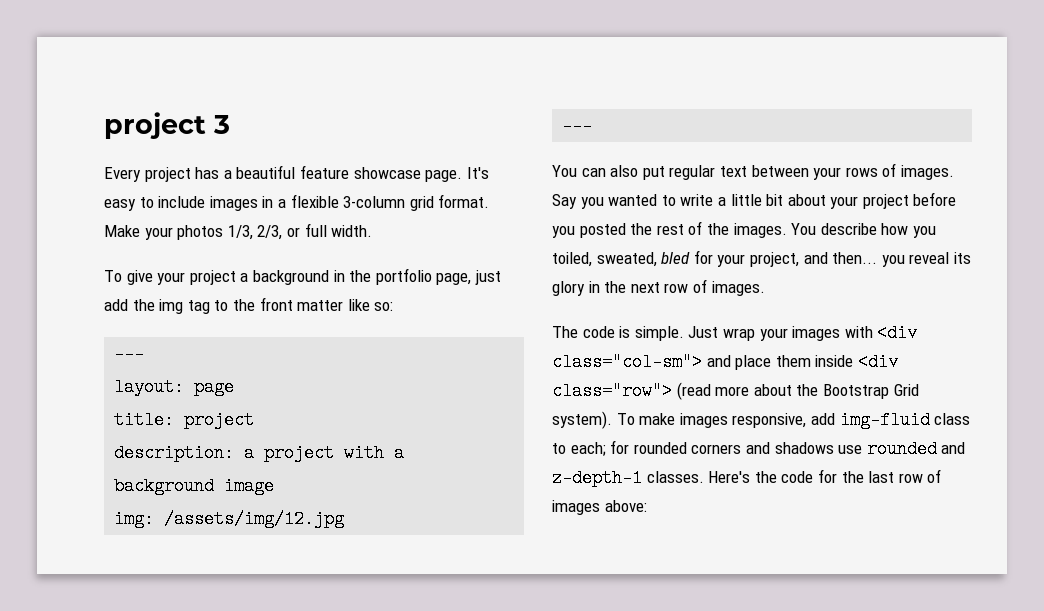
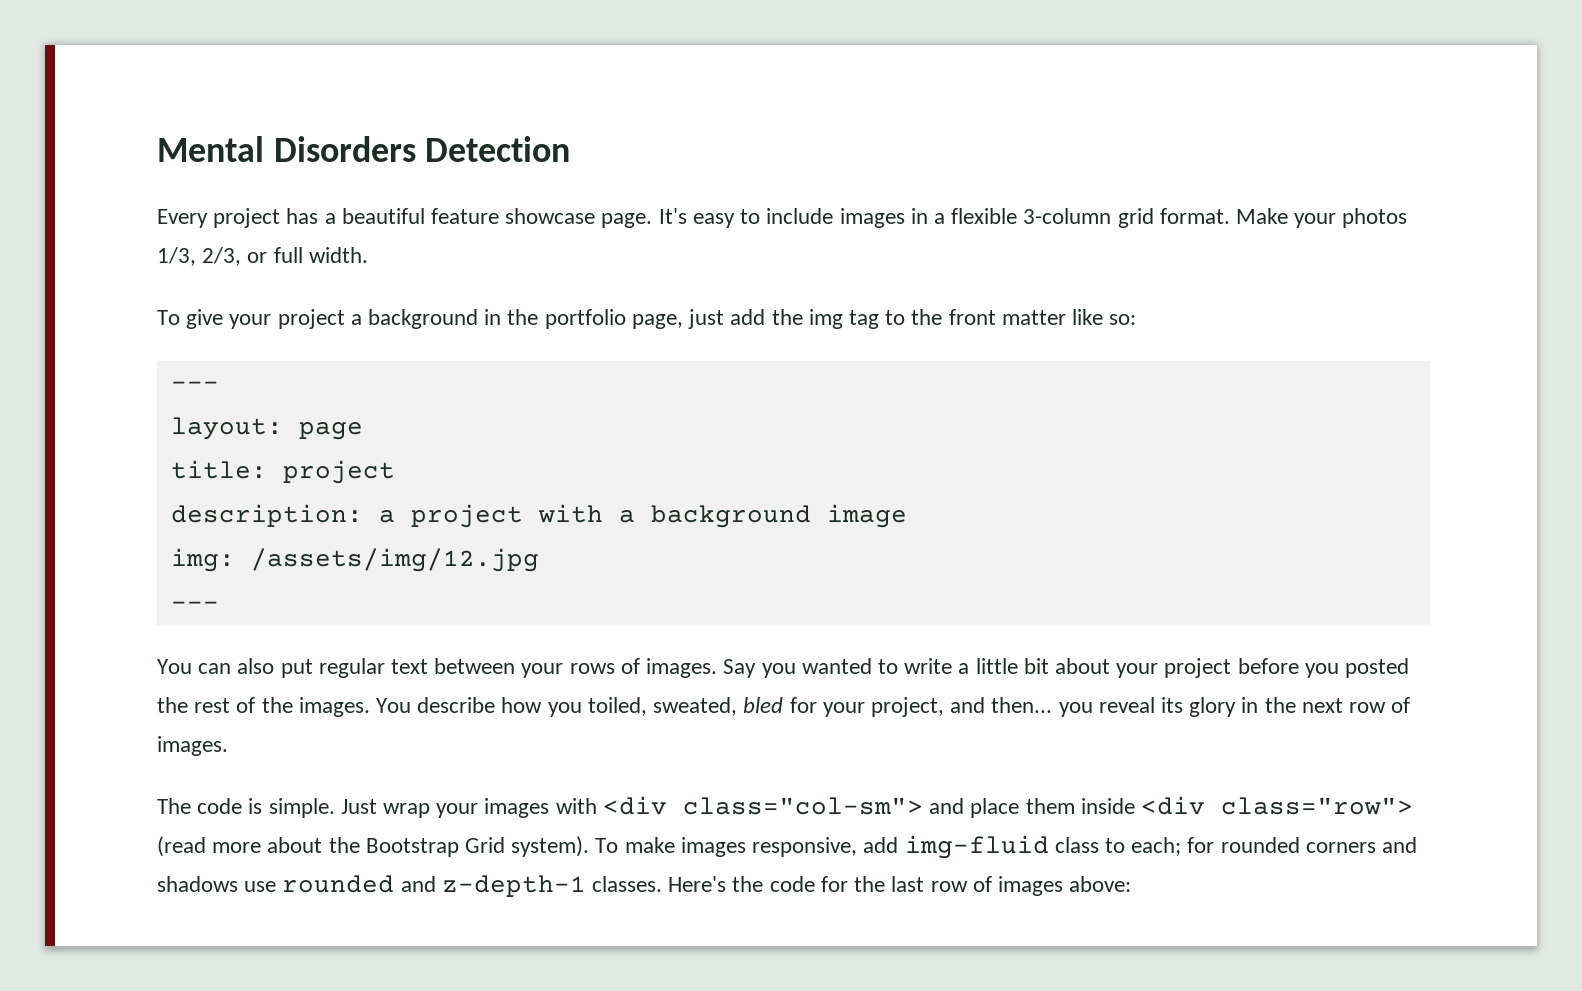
[104,112,230,139] project 3 -> [157,136,571,162] Mental Disorders Detection

